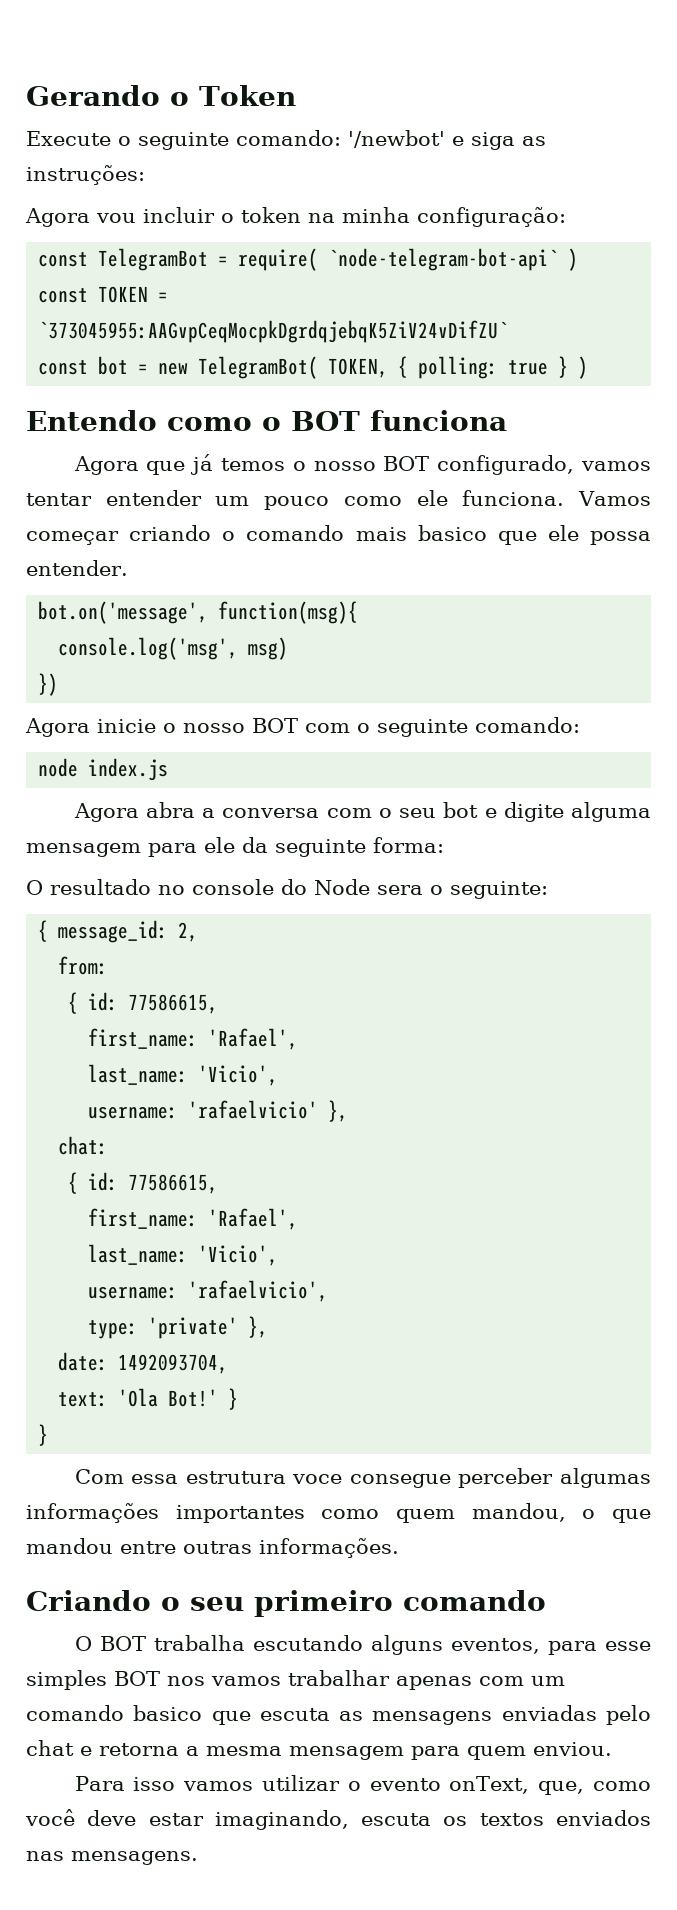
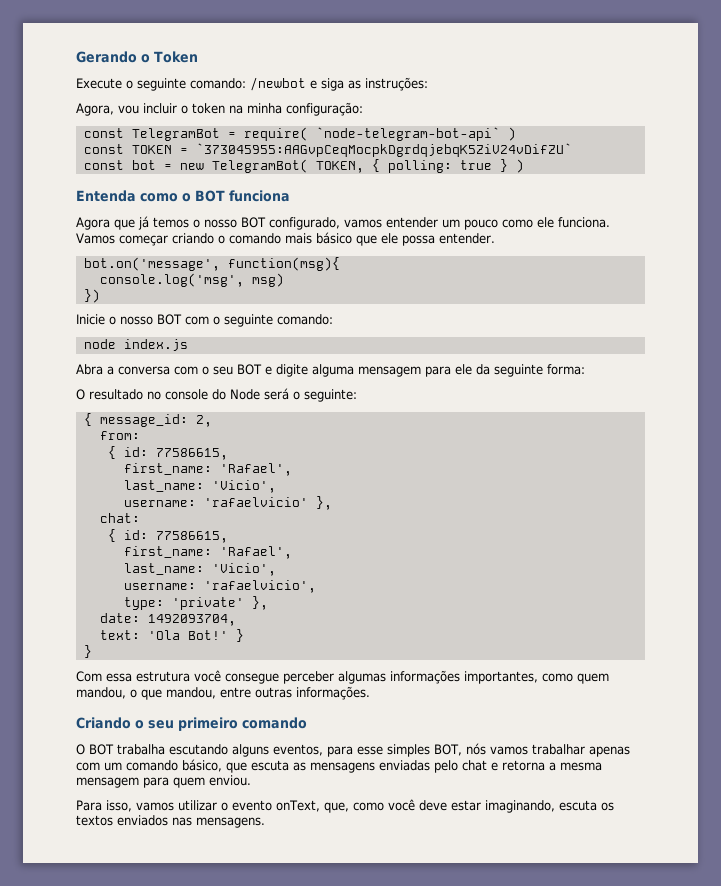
[348,130,445,148] '/newbot' -> [250,77,306,91] /newbot
[25,208,90,227] Agora -> [76,103,114,116] Agora,
[26,410,157,431] Entendo -> [76,190,136,202] Entenda
[26,493,92,506] tentar -> (382, 223) none
[417,525,487,541] basico -> [316,232,352,244] básico
[25,718,156,737] Agora inicie -> [76,314,105,325] Inicie
[73,802,195,822] Agora abra -> [76,364,103,375] Abra
[443,802,479,818] bot -> [237,364,262,375] BOT
[377,885,423,895] sera -> [264,388,289,400] será
[292,1474,343,1484] voce -> [194,670,221,682] você
[175,1505,305,1523] importantes -> [464,671,538,684] importantes,
[26,1538,113,1554] mandou -> [166,687,216,699] mandou,
[114,1671,205,1686] BOT nos -> [434,743,486,756] BOT, nós
[133,1705,203,1721] basico -> [182,759,222,772] básico,
[133,1777,176,1791] isso -> [106,800,132,812] isso,

